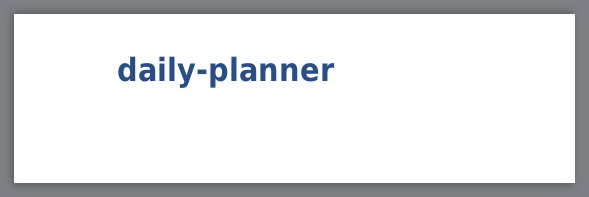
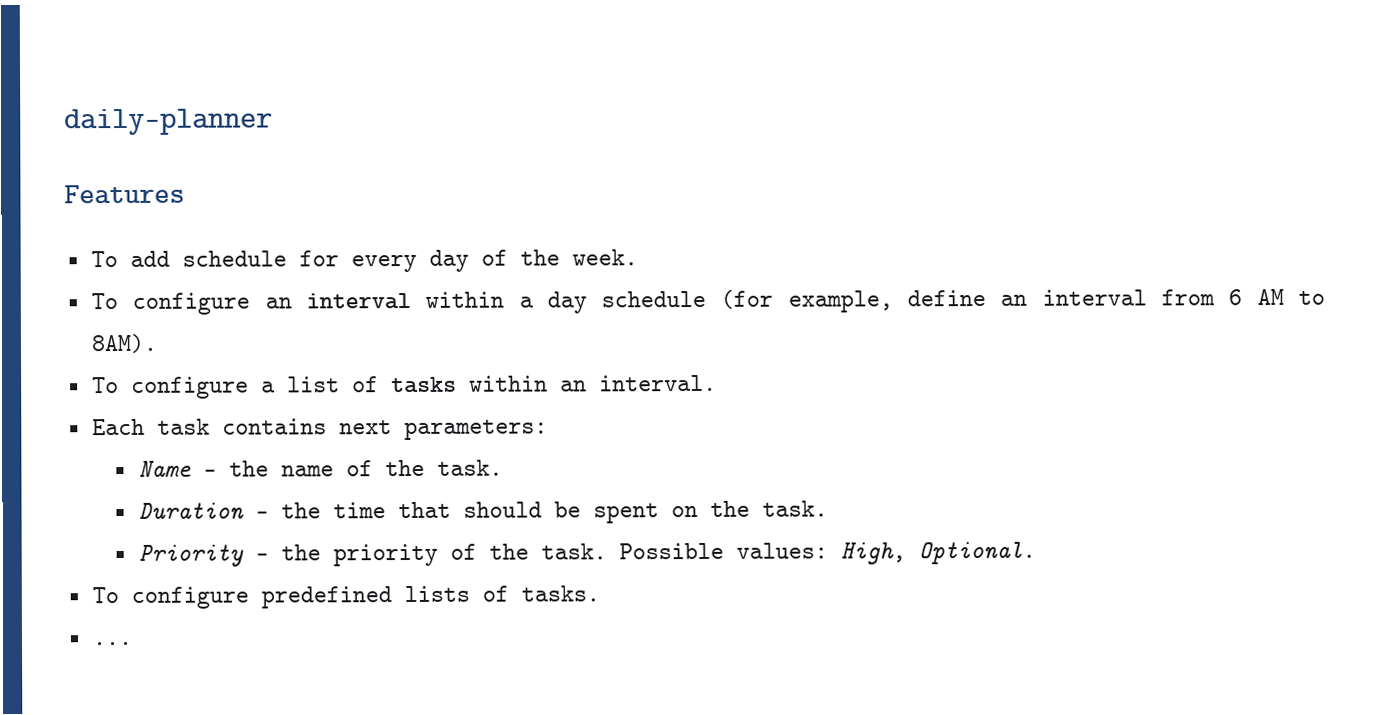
(335, 72) none -> [64,184,185,205] [90,249,638,273] [90,288,1325,315] [90,333,157,354] [91,374,717,399] [91,418,548,441] [138,459,504,478] [138,500,829,524] [138,541,1037,567] [91,585,600,609] [91,641,133,646] // Features // To add schedule for every day of the week. // To configure an interval within a day schedule (for example, define an interval from 6 AM to 8AM). // To configure a list of tasks within an interval. // Each task contains next parameters: // Name - the name of the task. // Duration - the time that should be spent on the task. // Priority - the priority of the task. Possible values: High, Optional. // To configure predefined lists of tasks. // ...

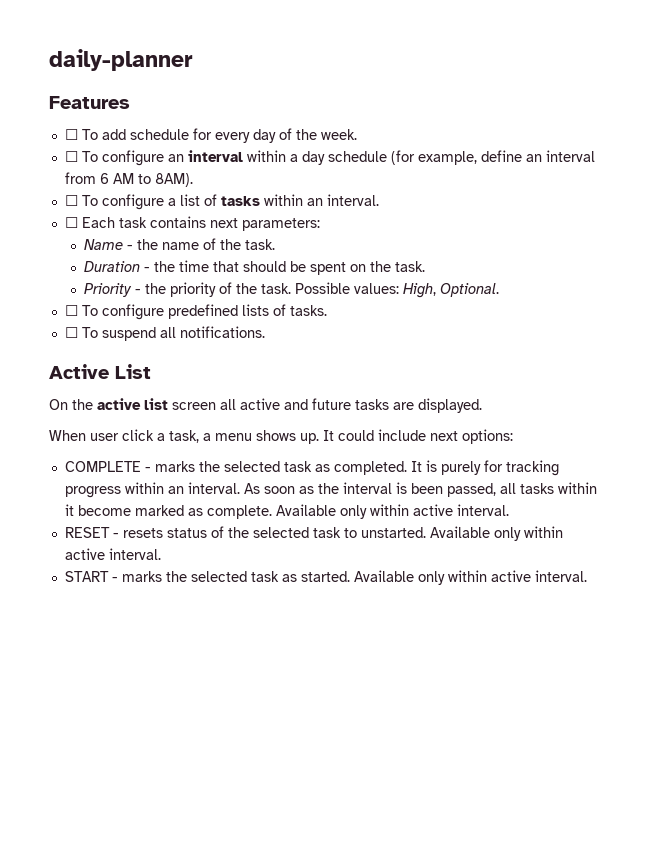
(185, 194) none -> [64,129,78,140] ☐
(638, 257) none -> [64,151,78,162] ☐
(157, 343) none -> [64,195,78,206] ☐
(717, 383) none -> [64,217,78,228] ☐
(1037, 553) none -> [64,305,78,316] ☐
[91,641,133,646] ... -> [64,326,265,341] [49,364,151,379] [49,398,482,413] [49,429,513,444] [64,460,559,476] [64,482,597,498] [64,504,509,519] [64,526,563,541] [64,548,161,560] [64,570,587,585] ☐ To suspend all notifications. // Active List // On the active list screen all active and future tasks are displayed. // When user click a task, a menu shows up. It could include next options: // COMPLETE - marks the selected task as completed. It is purely for tracking progress within an interval. As soon as the interval is been passed, all tasks within it become marked as complete. Available only within active interval. // RESET - resets status of the selected task to unstarted. Available only within active interval. // START - marks the selected task as started. Available only within active interval.

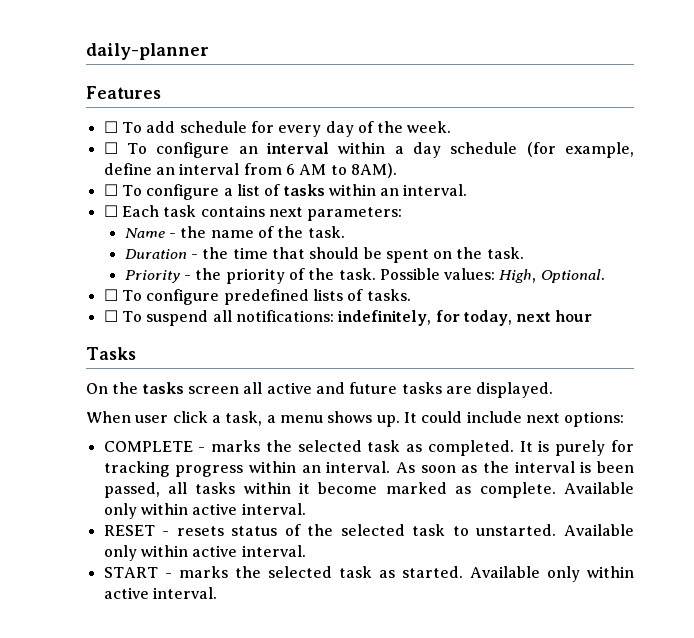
[179,326,265,338] [49,364,151,379] notifications. // Active List -> [235,310,593,326] [86,347,136,360] notifications: indefinitely, for today, next hour // Tasks
[97,398,168,410] active list -> [142,382,184,394] tasks

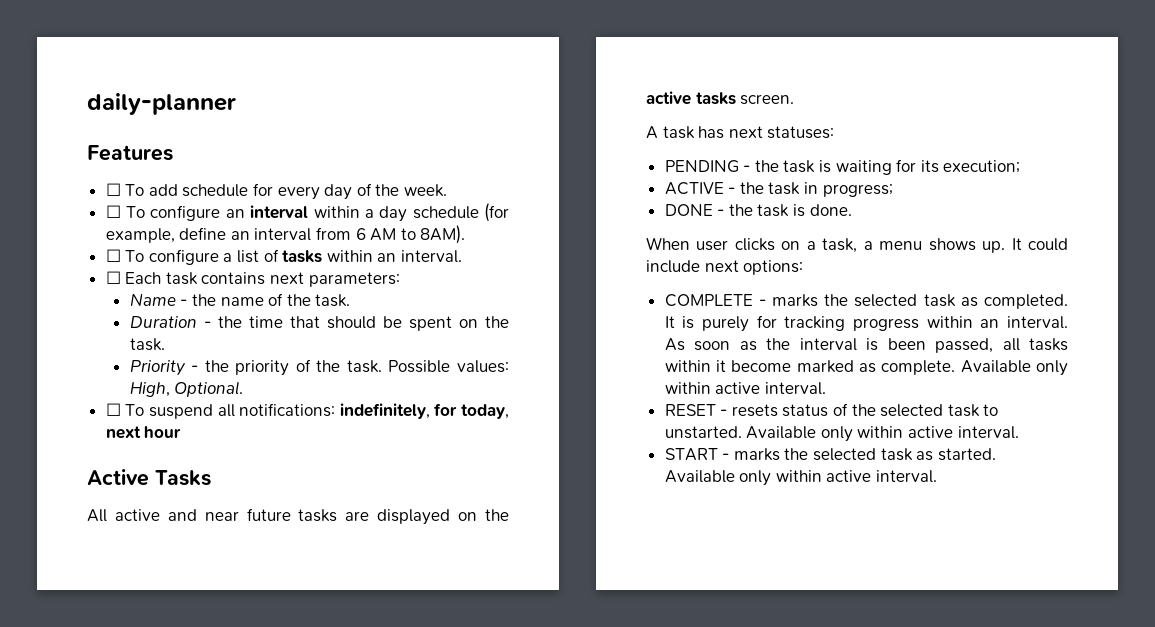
[103,289,411,305] // ☐ To configure predefined lists of tasks. -> (244, 389) none
(593, 316) none -> [87,469,149,486] Active
[86,382,263,394] On the tasks screen all -> [87,509,107,522] All
(345, 388) none -> [204,511,239,521] near
[476,382,554,398] displayed. -> [377,509,510,525] [646,91,795,105] [646,126,835,139] [664,159,1021,175] [664,182,893,197] [664,204,852,217] displayed on the active tasks screen. // A task has next statuses: // PENDING - the task is waiting for its execution; // ACTIVE - the task in progress; // DONE - the task is done.
[172,411,208,423] click -> [734,238,801,251] clicks on

